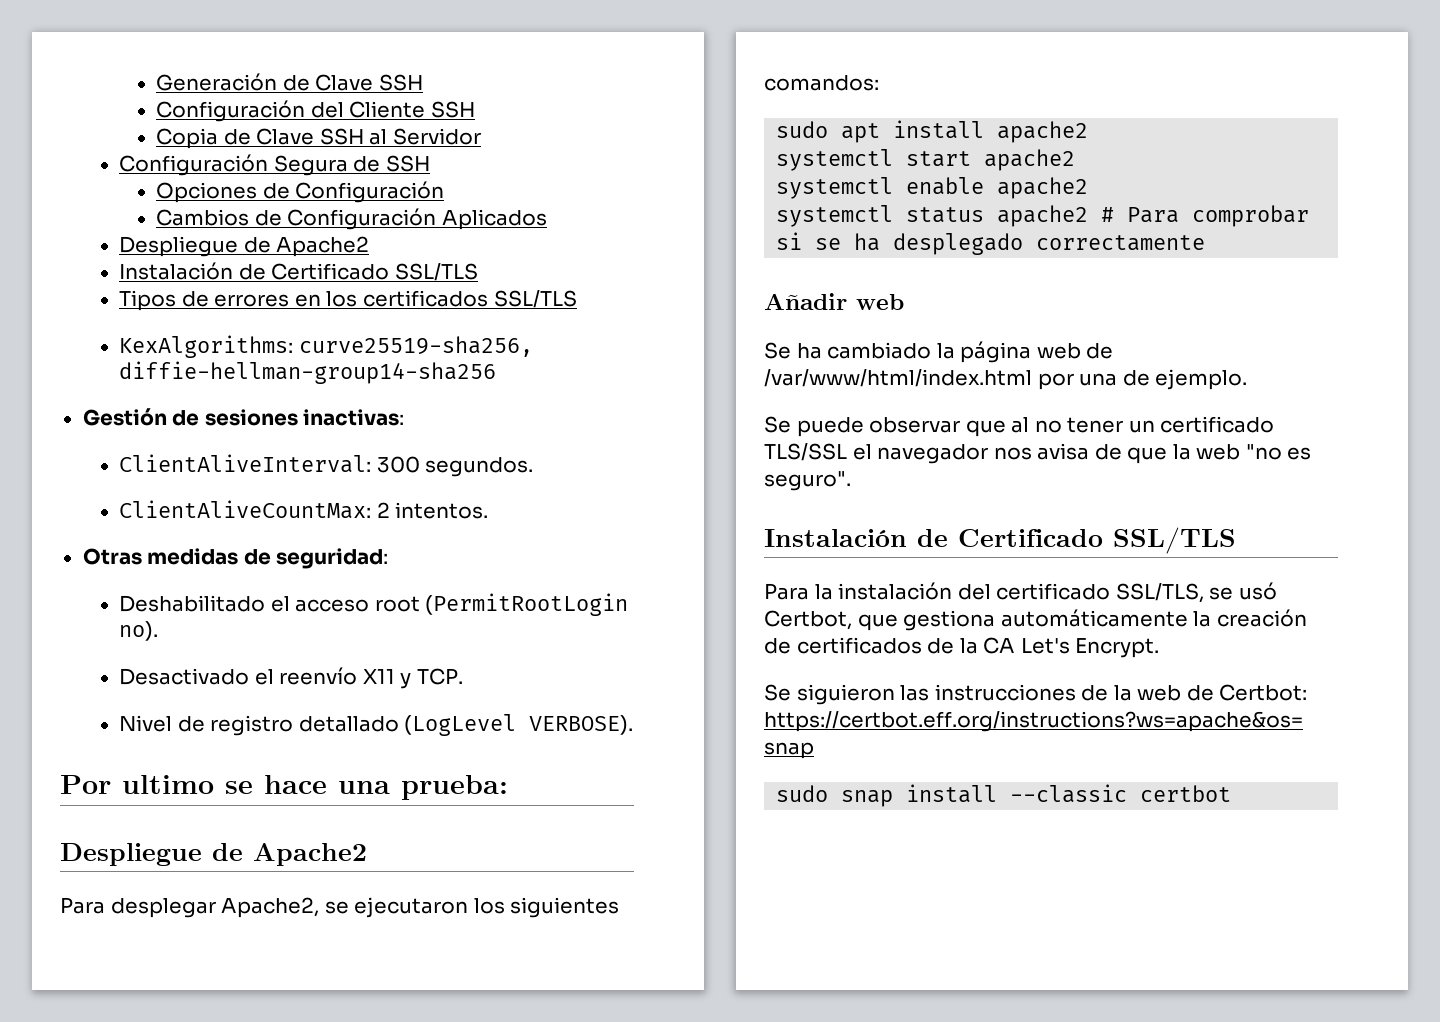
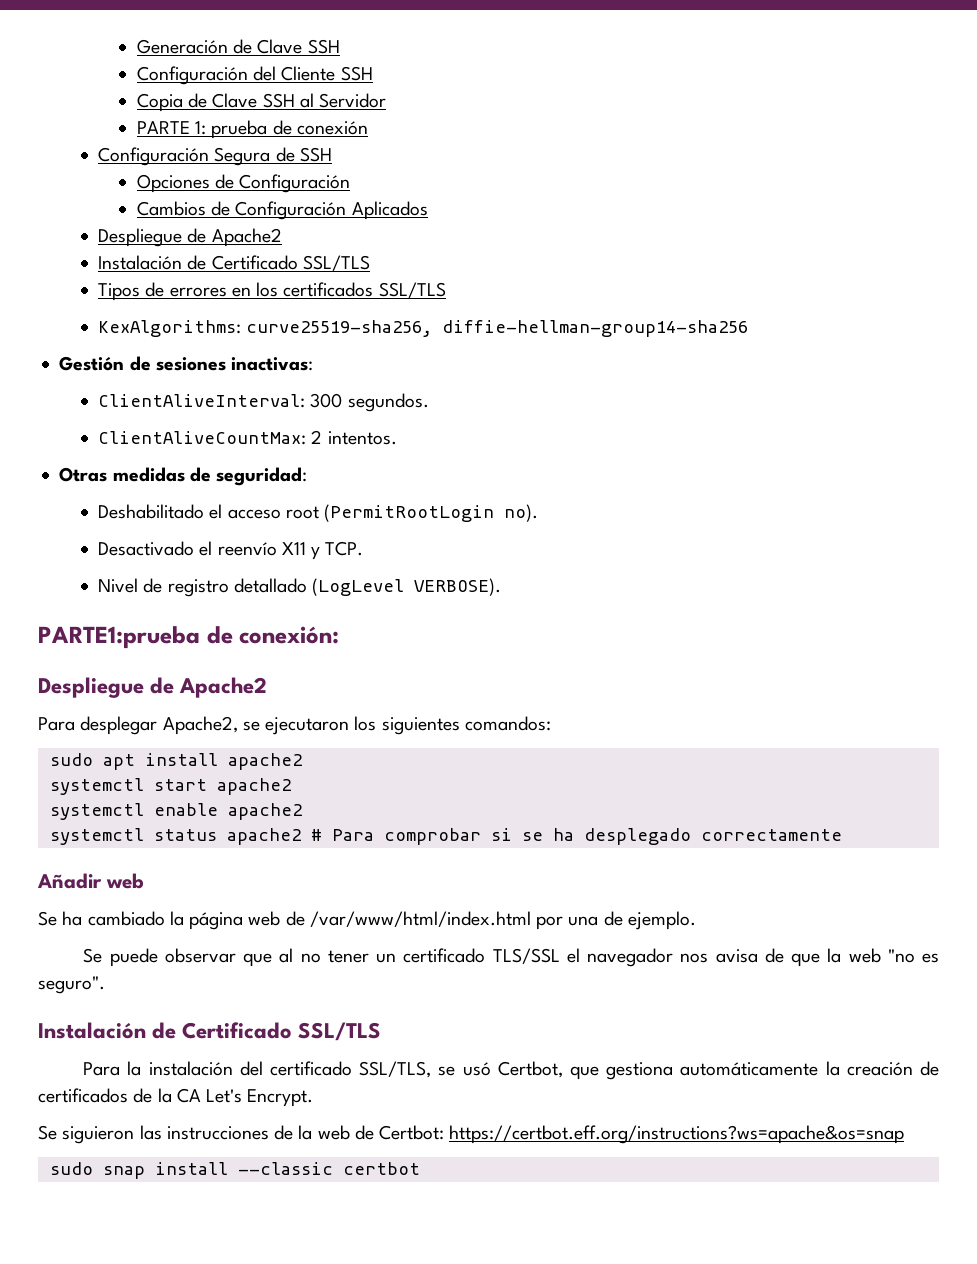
(481, 136) none -> [136,120,368,139] // PARTE 1: prueba de conexión
[60,775,508,800] Por ultimo se hace una prueba: -> [38,626,340,649] PARTE1:prueba de conexión:

